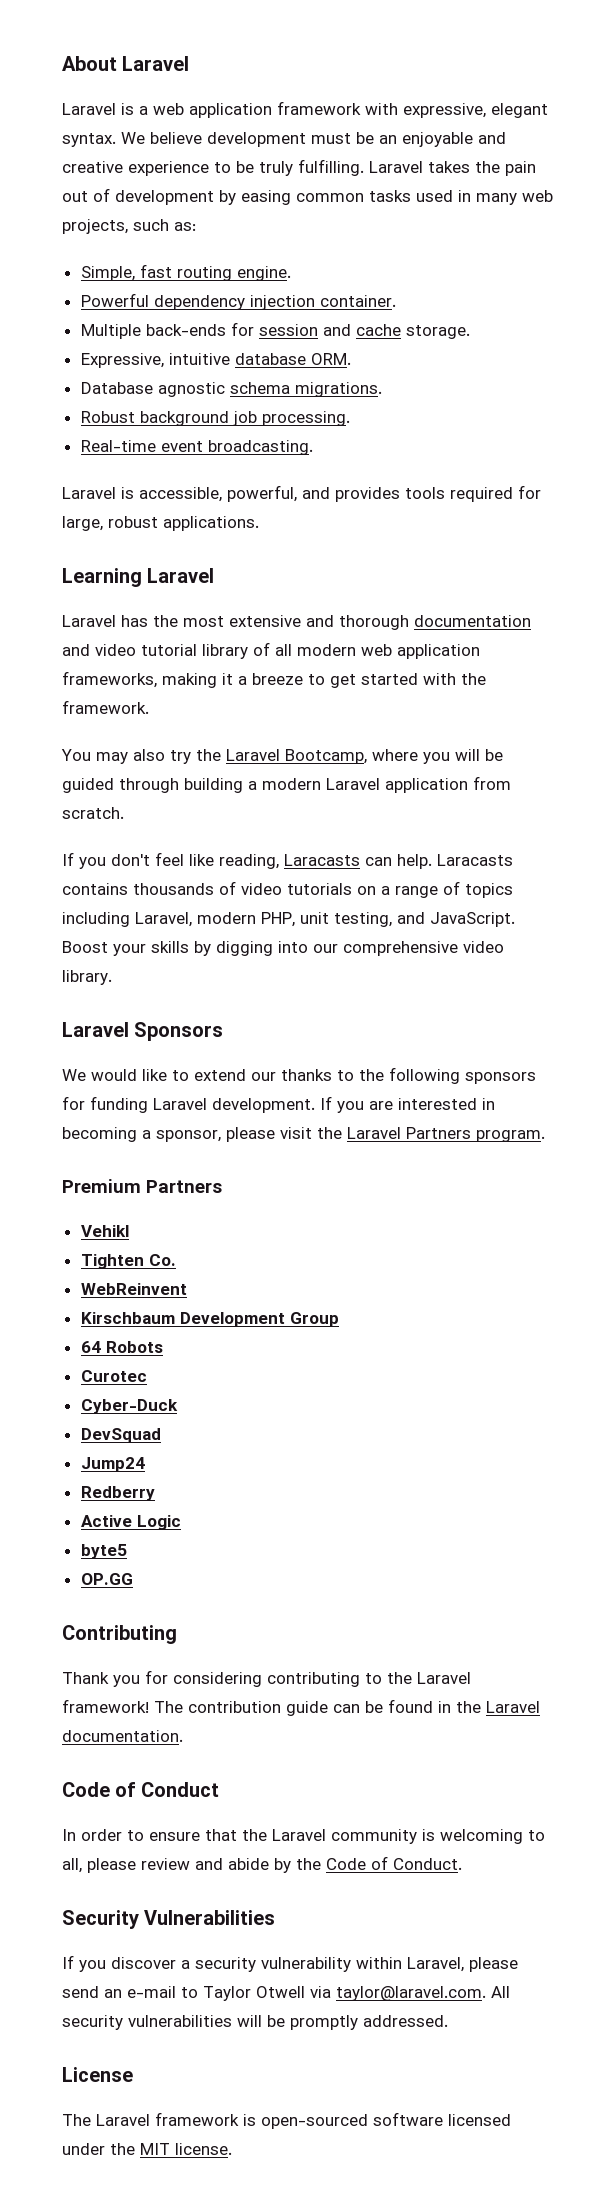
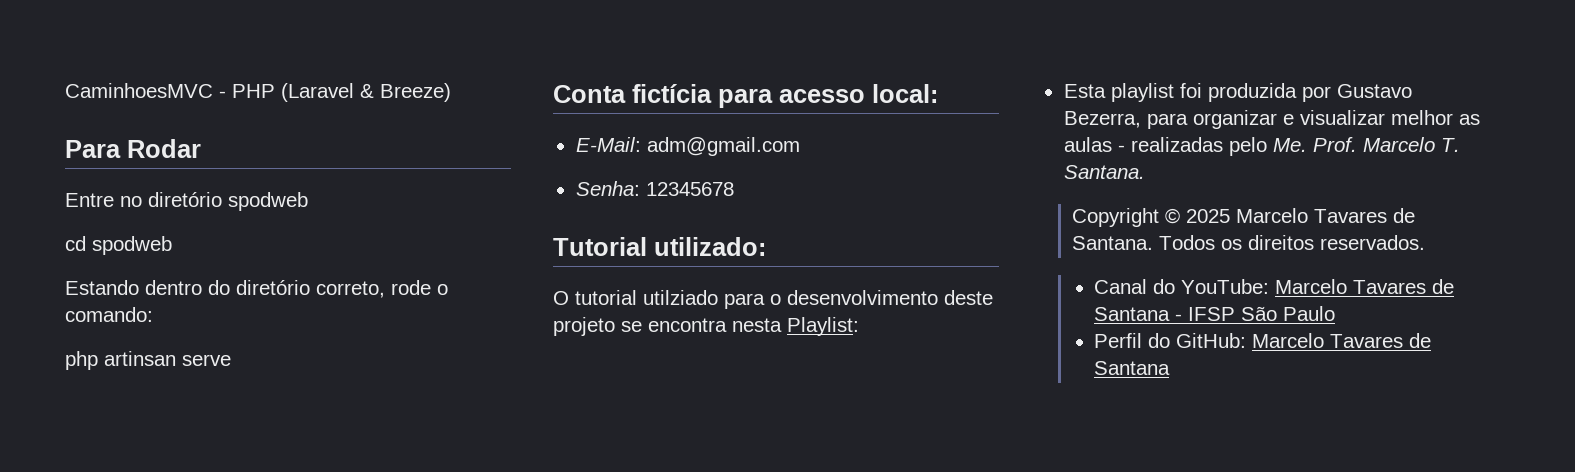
[62,56,190,71] [62,101,548,118] [62,132,506,147] [62,159,536,176] [62,188,553,205] [62,219,196,234] [80,264,291,281] [80,293,396,310] [80,322,470,339] [80,353,351,368] [80,382,382,397] [80,411,350,426] [80,440,313,455] [62,485,541,502] [62,516,259,531] [62,568,215,587] [62,615,531,630] [62,642,480,659] [62,671,486,688] [62,700,149,714] [61,749,503,764] [62,776,511,793] [62,807,124,819] [62,852,513,869] [62,881,513,898] [62,912,515,927] [62,941,504,956] [62,970,112,985] [62,1022,224,1041] [62,1067,536,1084] [62,1096,495,1113] [62,1127,545,1142] [62,1179,222,1193] [80,1225,129,1237] [80,1254,176,1269] [80,1283,187,1295] [80,1312,339,1327] [80,1341,163,1353] [80,1370,147,1382] [80,1399,178,1414] [80,1428,161,1443] [80,1457,145,1472] [80,1486,155,1501] [80,1515,181,1530] [80,1544,127,1559] [80,1573,133,1585] [62,1625,177,1644] [62,1670,471,1687] [62,1699,540,1716] [62,1730,183,1742] [62,1782,219,1797] [62,1829,545,1844] [62,1856,462,1873] [62,1910,276,1929] [62,1955,518,1972] [62,1986,510,2001] [62,2015,448,2030] [62,2067,133,2082] [62,2112,511,2129] [62,2143,232,2155] About Laravel // Laravel is a web application framework with expressive, elegant syntax. We believe development must be an enjoyable and creative experience to be truly fulfilling. Laravel takes the pain out of development by easing common tasks used in many web projects, such as: // Simple, fast routing engine. // Powerful dependency injection container. // Multiple back-ends for session and cache storage. // Expressive, intuitive database ORM. // Database agnostic schema migrations. // Robust background job processing. // Real-time event broadcasting. // Laravel is accessible, powerful, and provides tools required for large, robust applications. // Learning Laravel // Laravel has the most extensive and thorough documentation and video tutorial library of all modern web application frameworks, making it a breeze to get started with the framework. // You may also try the Laravel Bootcamp, where you will be guided through building a modern Laravel application from scratch. // If you don't feel like reading, Laracasts can help. Laracasts contains thousands of video tutorials on a range of topics including Laravel, modern PHP, unit testing, and JavaScript. Boost your skills by digging into our comprehensive video library. // Laravel Sponsors // We would like to extend our thanks to the following sponsors for funding Laravel development. If you are interested in becoming a sponsor, please visit the Laravel Partners program. // Premium Partners // Vehikl // Tighten Co. // WebReinvent // Kirschbaum Development Group // 64 Robots // Curotec // Cyber-Duck // DevSquad // Jump24 // Redberry // Active Logic // byte5 // OP.GG // Contributing // Thank you for considering contributing to the Laravel framework! The contribution guide can be found in the Laravel documentation. // Code of Conduct // In order to ensure that the Laravel community is welcoming to all, please review and abide by the Code of Conduct. // Security Vulnerabilities // If you discover a security vulnerability within Laravel, please send an e-mail to Taylor Otwell via taylor@laravel.com. All security vulnerabilities will be promptly addressed. // License // The Laravel framework is open-sourced software licensed under the MIT license. -> [65,83,451,102] [65,139,201,158] [65,192,308,211] [65,236,172,255] [65,280,448,298] [65,307,153,322] [65,351,231,370] [553,84,938,108] [575,137,800,156] [575,181,734,196] [553,237,766,256] [553,290,993,309] [553,317,859,336] [1063,83,1412,102] [1063,110,1480,129] [1063,137,1460,156] [1063,165,1145,179] [1071,208,1415,227] [1071,235,1425,250] [1094,279,1455,294] [1094,306,1336,321] [1094,333,1432,348] [1094,361,1171,375] CaminhoesMVC - PHP (Laravel & Breeze) // Para Rodar // Entre no diretório spodweb // cd spodweb // Estando dentro do diretório correto, rode o comando: // php artinsan serve // Conta fictícia para acesso local: // E-Mail: adm@gmail.com // Senha: 12345678 // Tutorial utilizado: // O tutorial utilziado para o desenvolvimento deste projeto se encontra nesta Playlist: // Esta playlist foi produzida por Gustavo Bezerra, para organizar e visualizar melhor as aulas - realizadas pelo Me. Prof. Marcelo T. Santana. // Copyright © 2025 Marcelo Tavares de Santana. Todos os direitos reservados. // Canal do YouTube: Marcelo Tavares de Santana - IFSP São Paulo // Perfil do GitHub: Marcelo Tavares de Santana

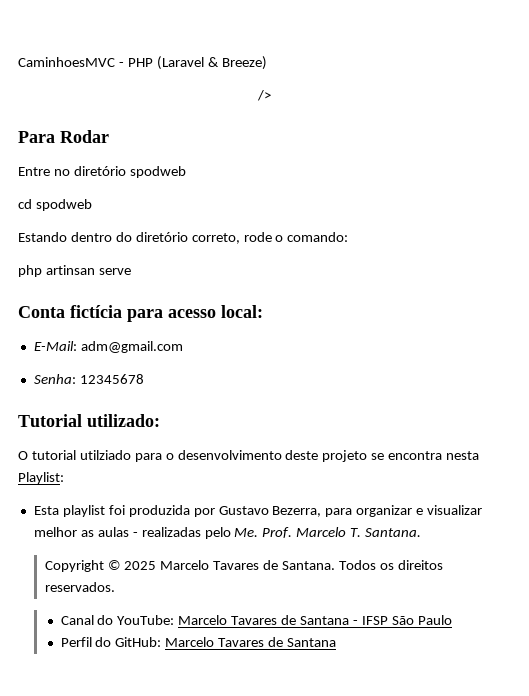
(451, 92) none -> [257,90,271,101] // />

